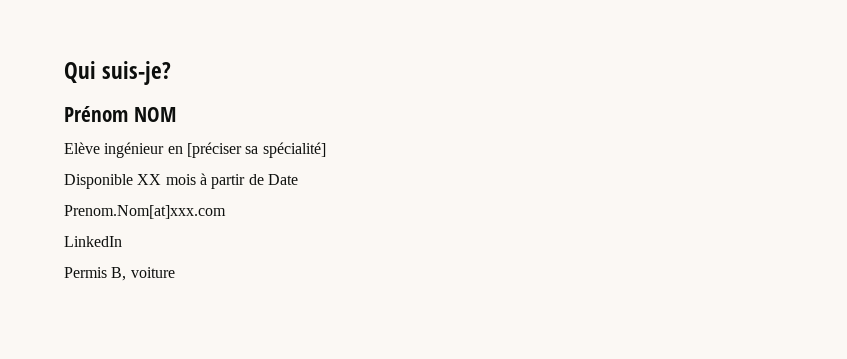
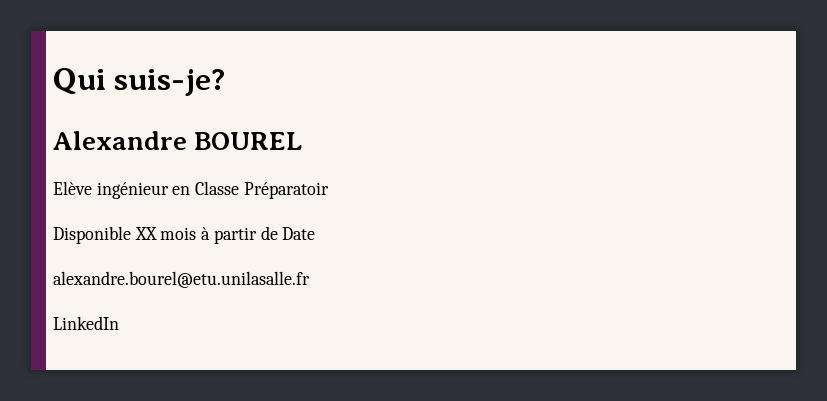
[64,106,176,122] Prénom NOM -> [53,131,303,150] Alexandre BOUREL
[186,142,326,158] [préciser sa spécialité] -> [195,181,329,199] Classe Préparatoir
[64,205,226,219] Prenom.Nom[at]xxx.com -> [53,271,310,288] alexandre.bourel@etu.unilasalle.fr
[64,267,175,281] // Permis B, voiture -> (119, 323) none

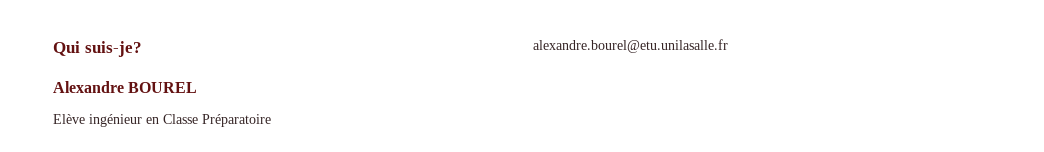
[243,182,329,199] [53,226,316,244] Préparatoir // Disponible XX mois à partir de Date -> [202,114,271,127] Préparatoire
[53,316,119,330] // LinkedIn -> (728, 46) none

